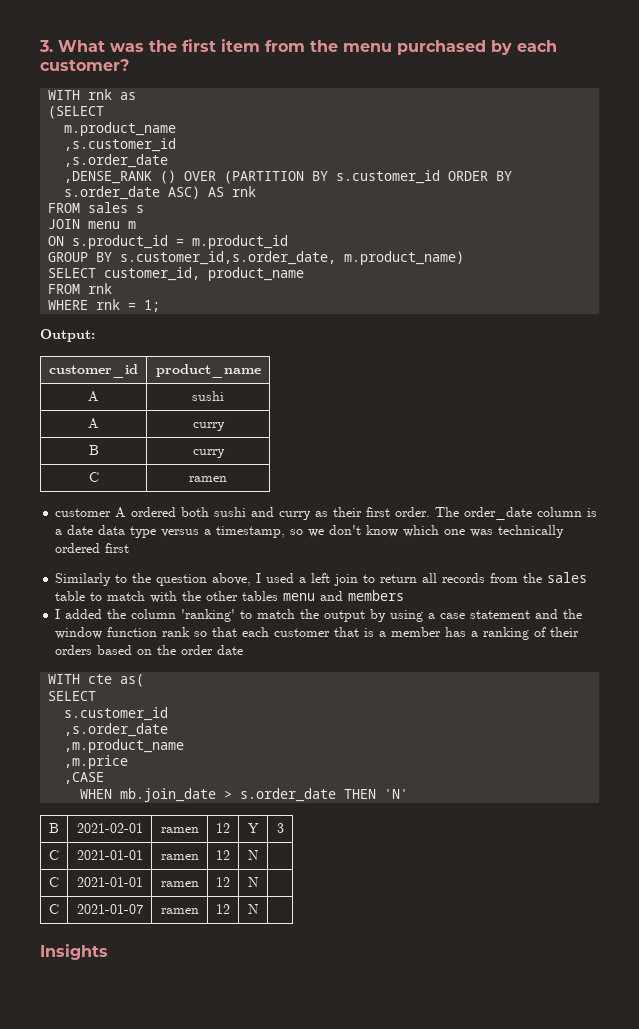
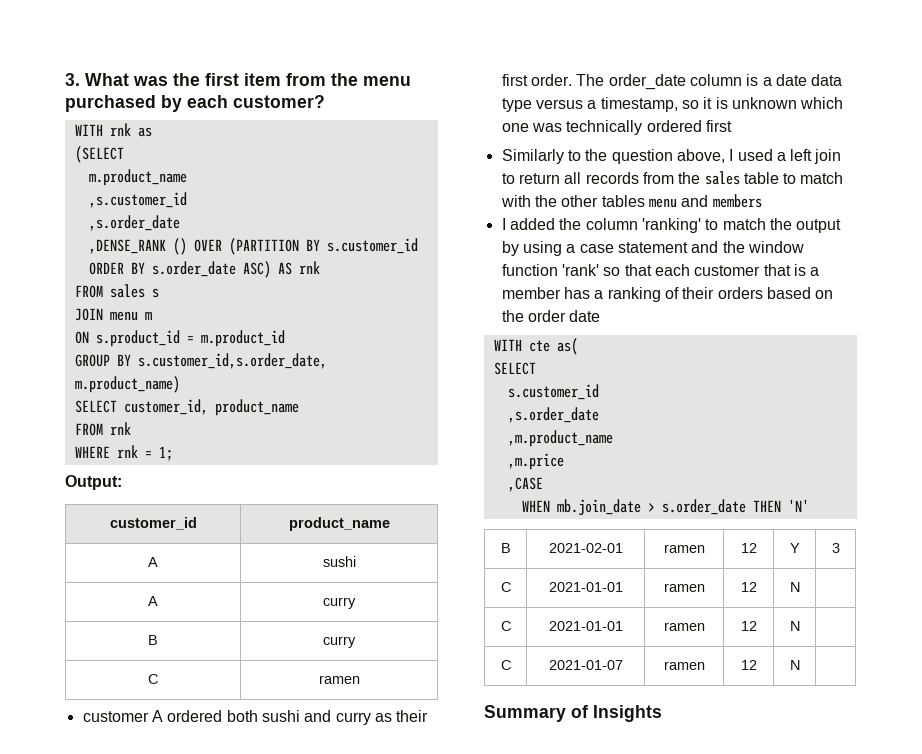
[308,525,399,537] we don't know -> [703,97,797,109] it is unknown
[162,627,191,637] rank -> [561,264,599,276] 'rank'
(259, 909) none -> [484,705,588,722] Summary of

